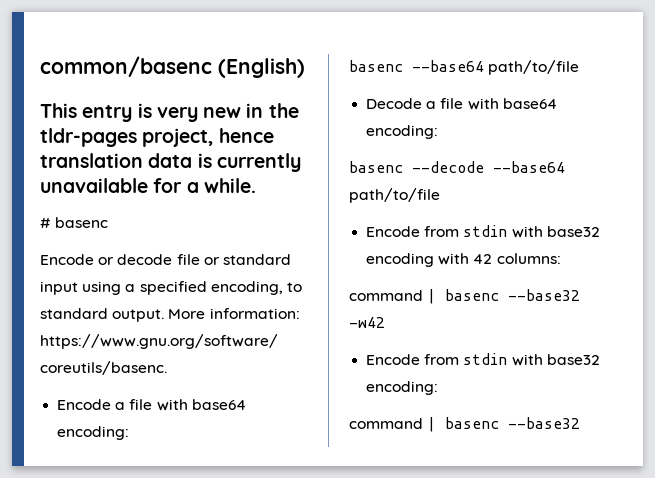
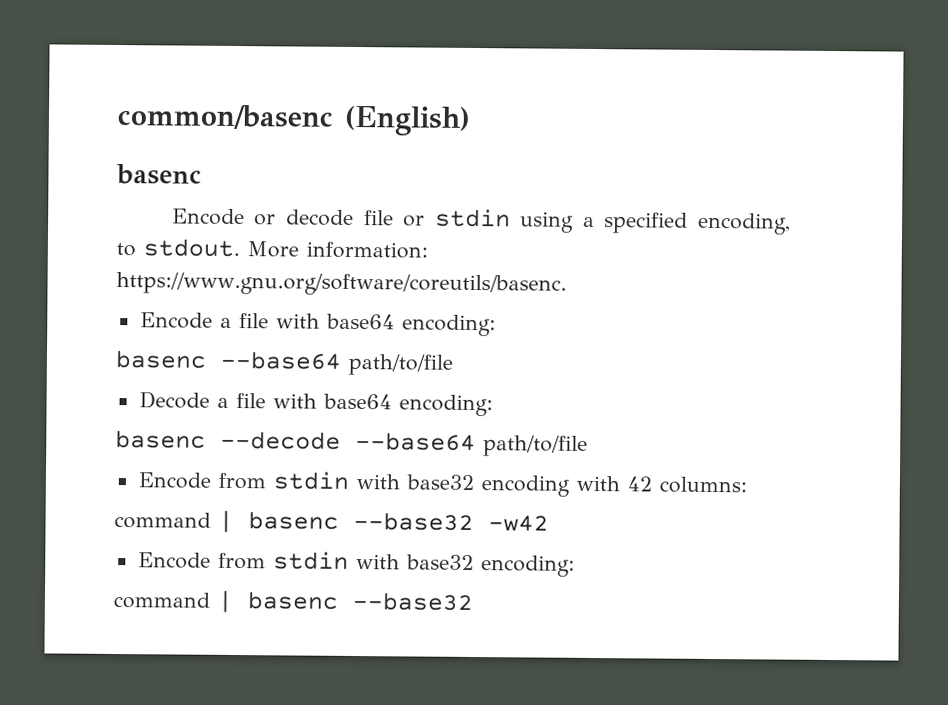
[40,103,299,122] [40,128,274,147] [40,153,301,172] [40,178,256,193] [40,218,51,228] This entry is very new in the tldr-pages project, hence translation data is currently unavailable for a while. // # -> (471, 120) none
[222,254,291,265] [40,281,78,295] standard input -> [434,208,511,228] stdin
[40,308,165,322] standard output. -> [143,238,240,258] stdout.

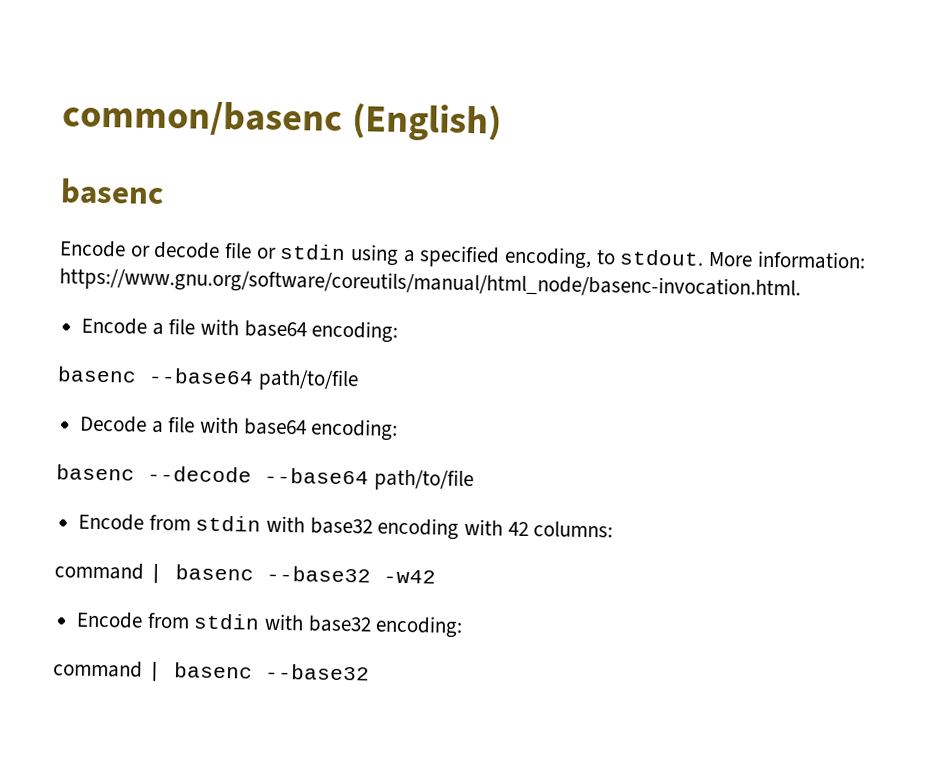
[116,272,567,297] https://www.gnu.org/software/coreutils/basenc. -> [59,267,801,301] https://www.gnu.org/software/coreutils/manual/html_node/basenc-invocation.html.

